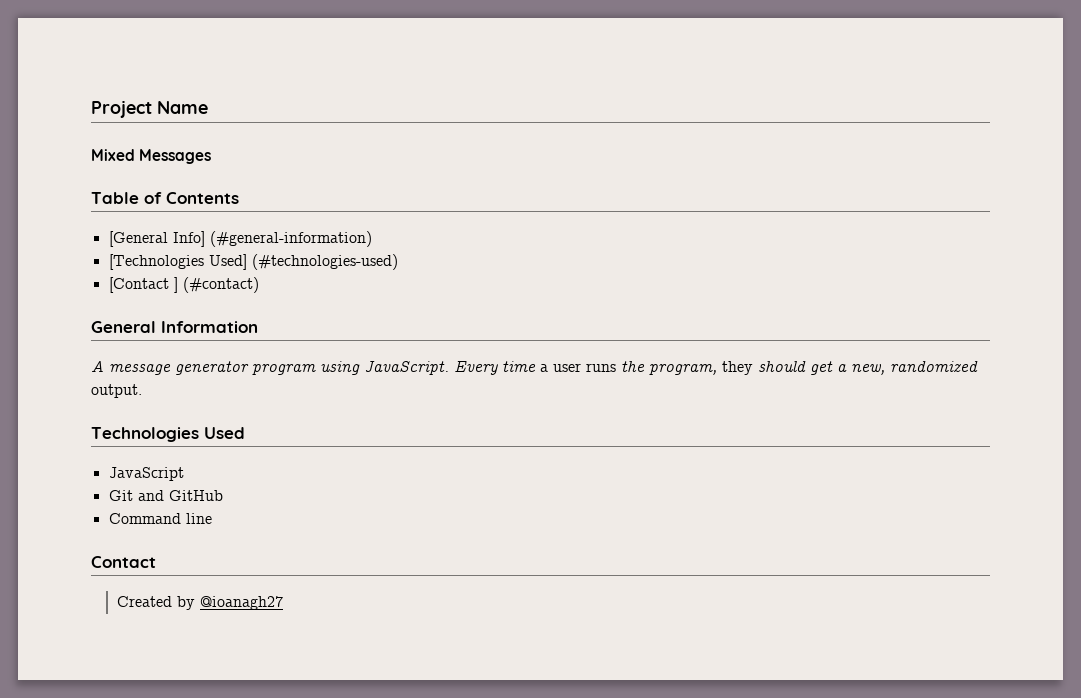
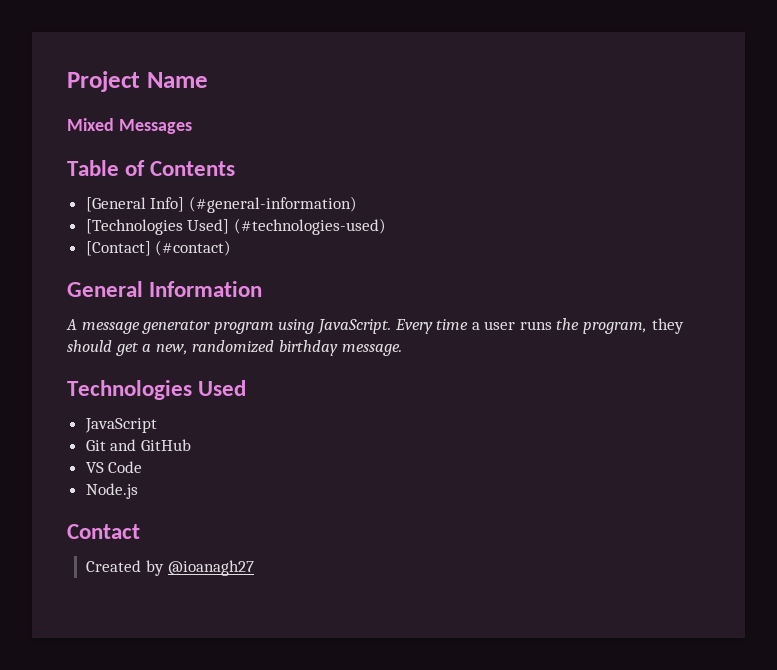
[108,277,178,293] [Contact ] -> [85,241,151,256] [Contact]
[91,384,142,398] output. -> [278,340,402,356] birthday message.
[108,513,212,524] Command line -> [85,461,143,473] [85,483,138,499] VS Code // Node.js

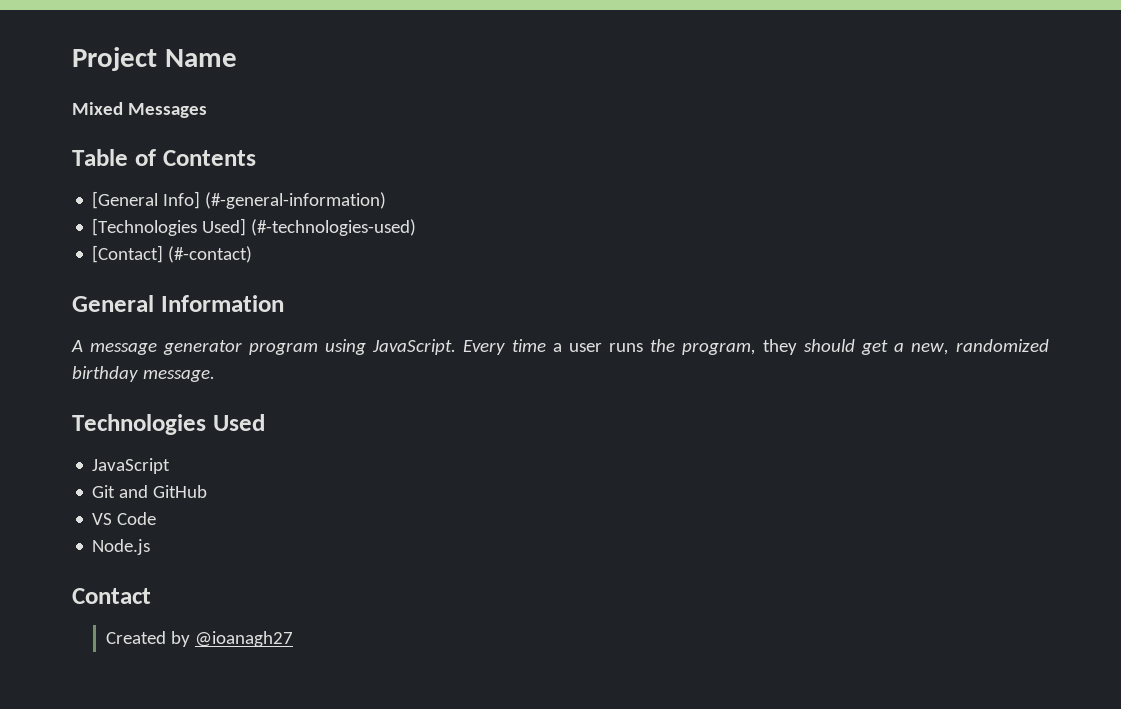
[188,196,357,213] (#general-information) -> [205,192,387,209] (#-general-information)
[233,218,386,235] (#technologies-used) -> [251,219,417,236] (#-technologies-used)
[155,240,232,256] (#contact) -> [168,246,253,263] (#-contact)

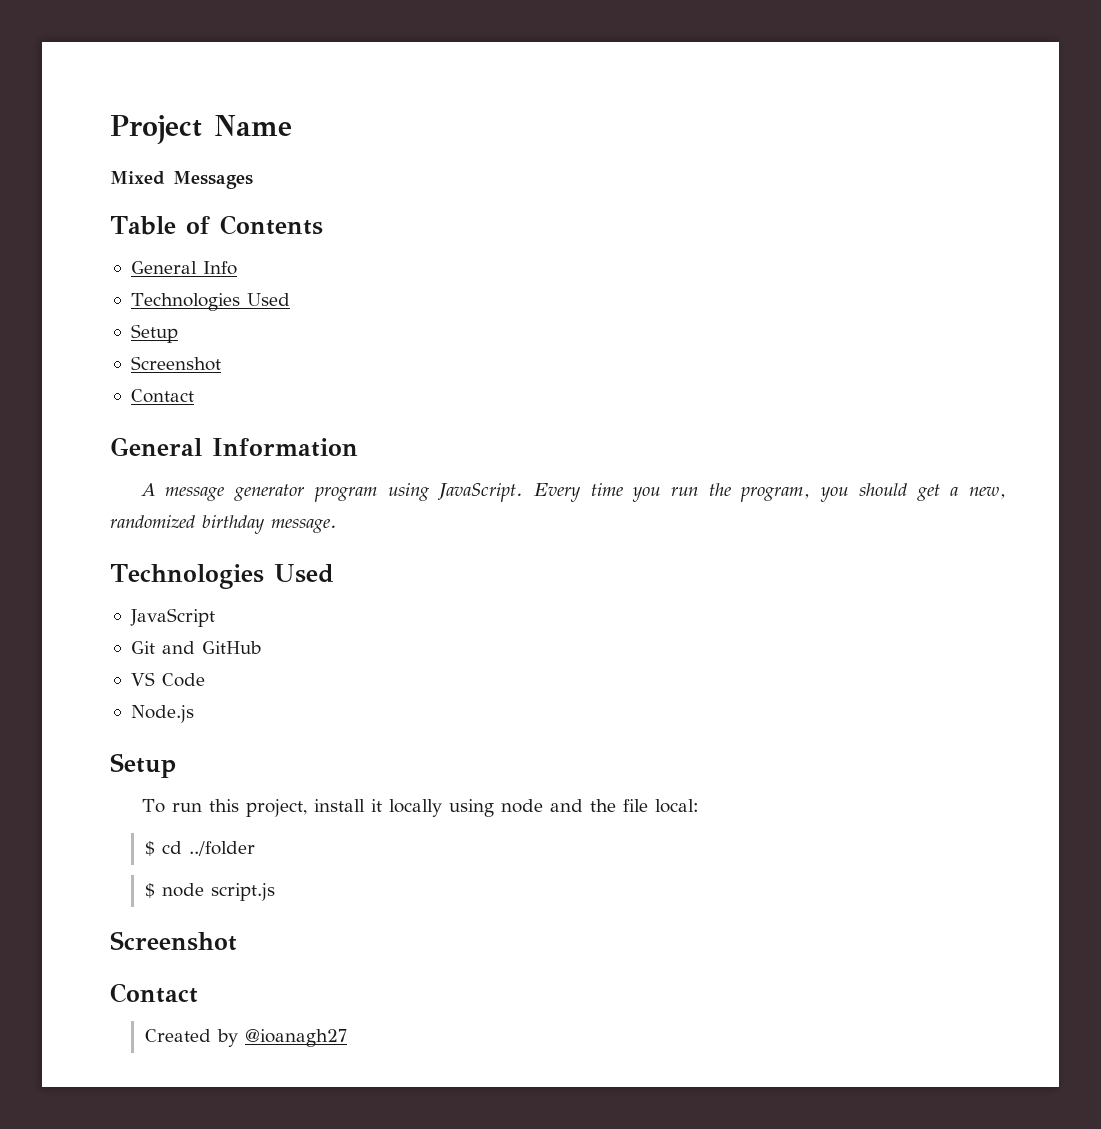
[92,191,387,209] [92,218,417,236] [92,245,253,263] [General Info] (#-general-information) // [Technologies Used] (#-technologies-used) // [Contact] (#-contact) -> [130,261,237,275] [130,293,290,311] [130,324,178,343] [130,356,221,371] [130,389,194,403] General Info // Technologies Used // Setup // Screenshot // Contact
[553,343,643,352] a user runs -> [632,487,699,502] you run
[763,339,797,355] they -> [820,487,849,502] you
(151, 547) none -> [110,753,176,778] [141,799,699,817] [144,841,255,856] [144,883,275,901] [110,931,237,951] // Setup // To run this project, install it locally using node and the file local: // $ cd ../folder // $ node script.js // Screenshot

